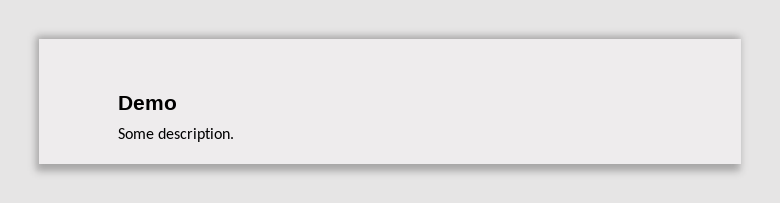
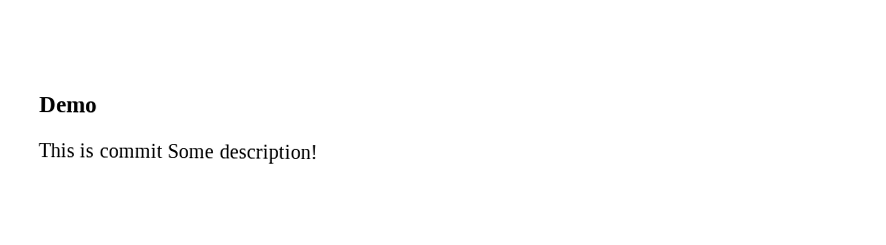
[118,128,235,142] Some description. -> [38,143,318,165] This is commit Some description!

